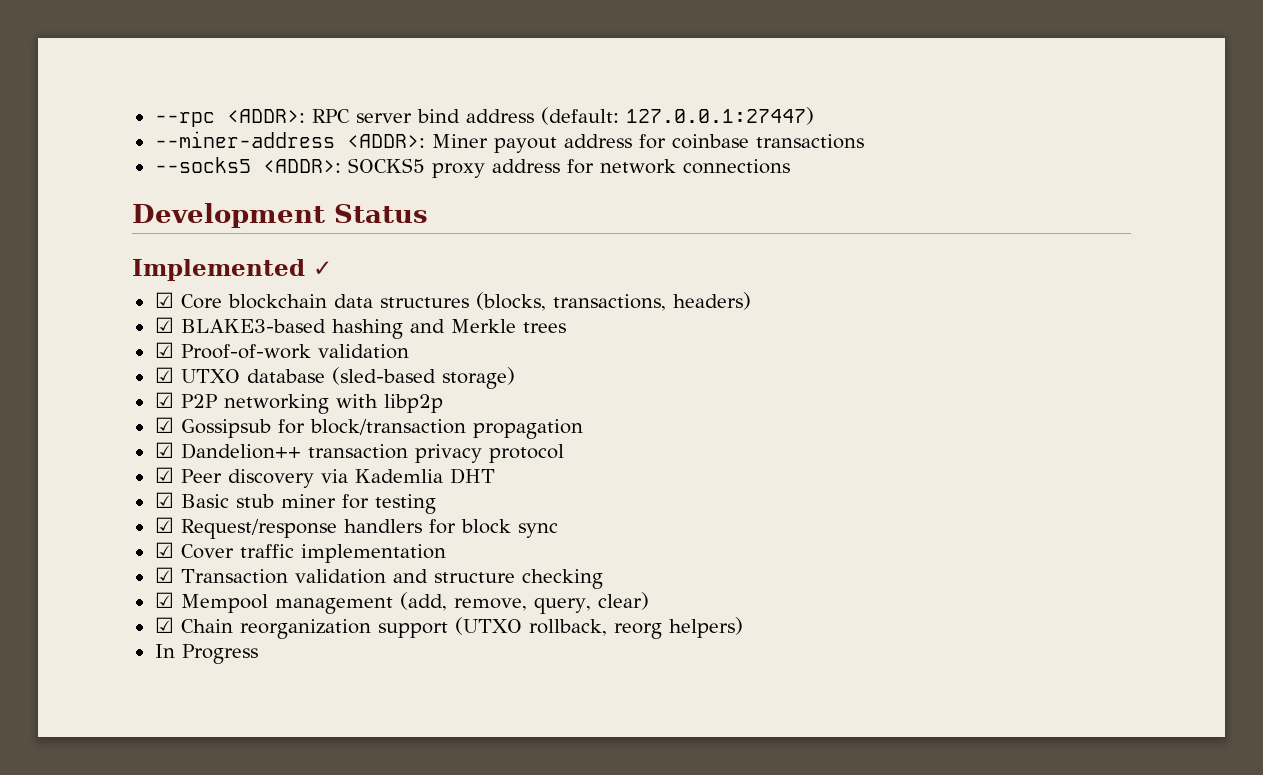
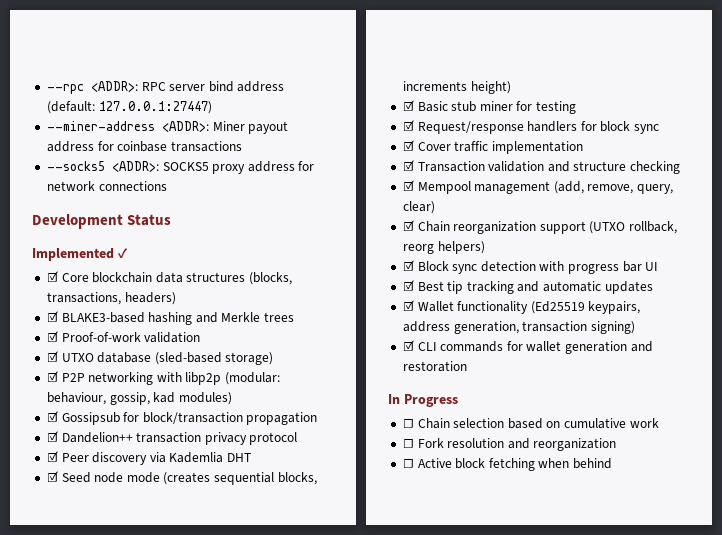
(443, 403) none -> [225,372,281,385] [46,392,232,405] (modular: behaviour, gossip, kad modules)
(495, 476) none -> [46,471,317,485] [402,81,511,94] // ☑ Seed node mode (creates sequential blocks, increments height)
[154,644,258,664] In Progress -> [402,260,659,274] [402,280,653,294] [402,300,641,314] [402,321,635,334] [402,340,653,354] [402,361,467,372] [388,394,458,407] [402,418,659,429] [402,438,617,451] [402,458,613,471] ☑ Block sync detection with progress bar UI // ☑ Best tip tracking and automatic updates // ☑ Wallet functionality (Ed25519 keypairs, address generation, transaction signing) // ☑ CLI commands for wallet generation and restoration // In Progress // ☐ Chain selection based on cumulative work // ☐ Fork resolution and reorganization // ☐ Active block fetching when behind

